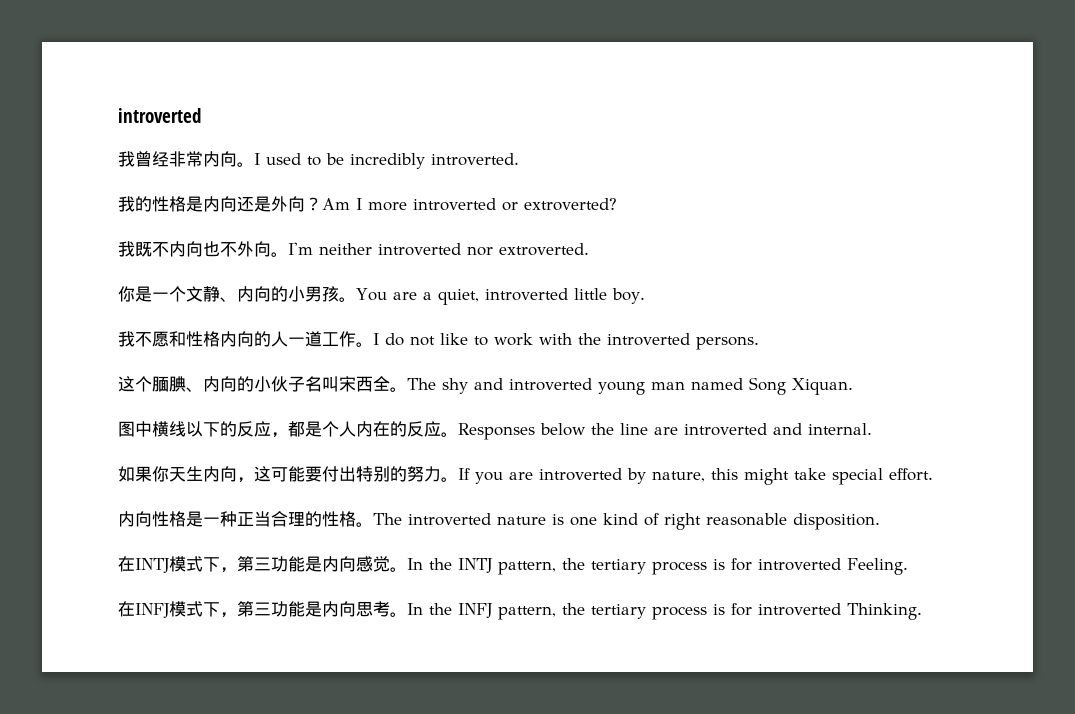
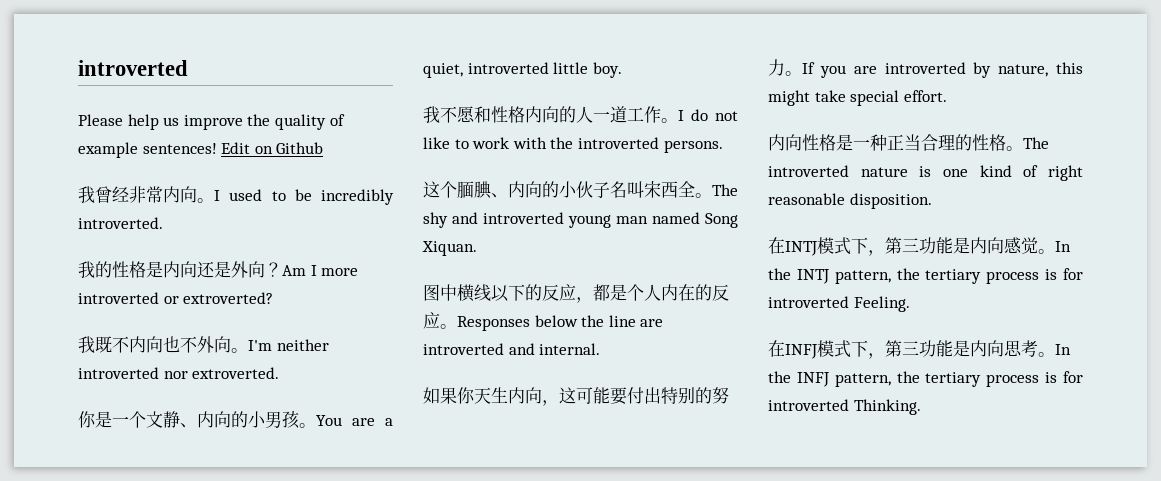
[118,108,201,123] introverted -> [78,60,188,76] [78,114,345,130] [78,142,324,158] introverted // Please help us improve the quality of example sentences! Edit on Github

